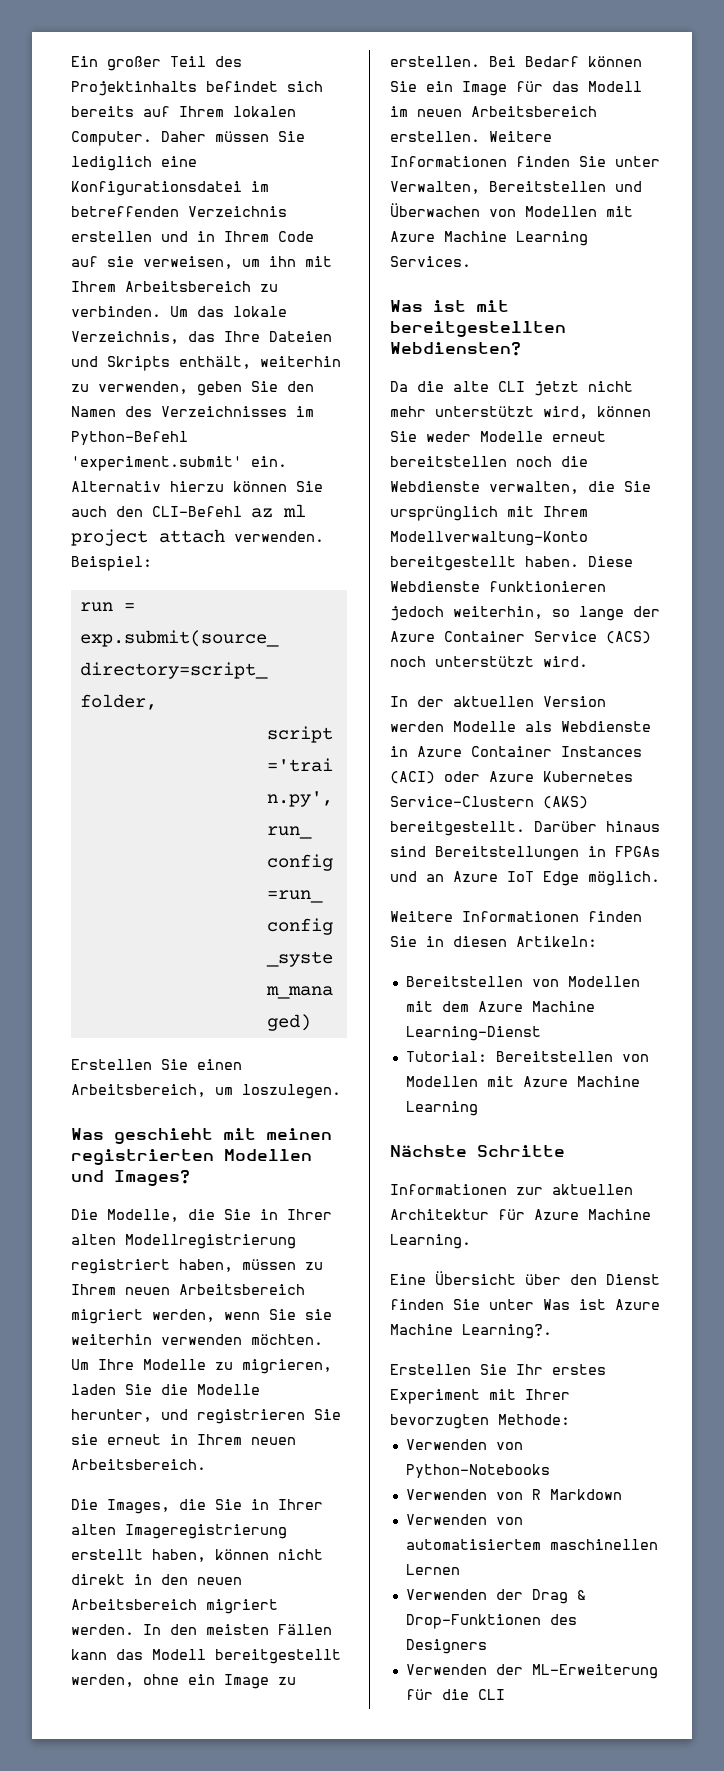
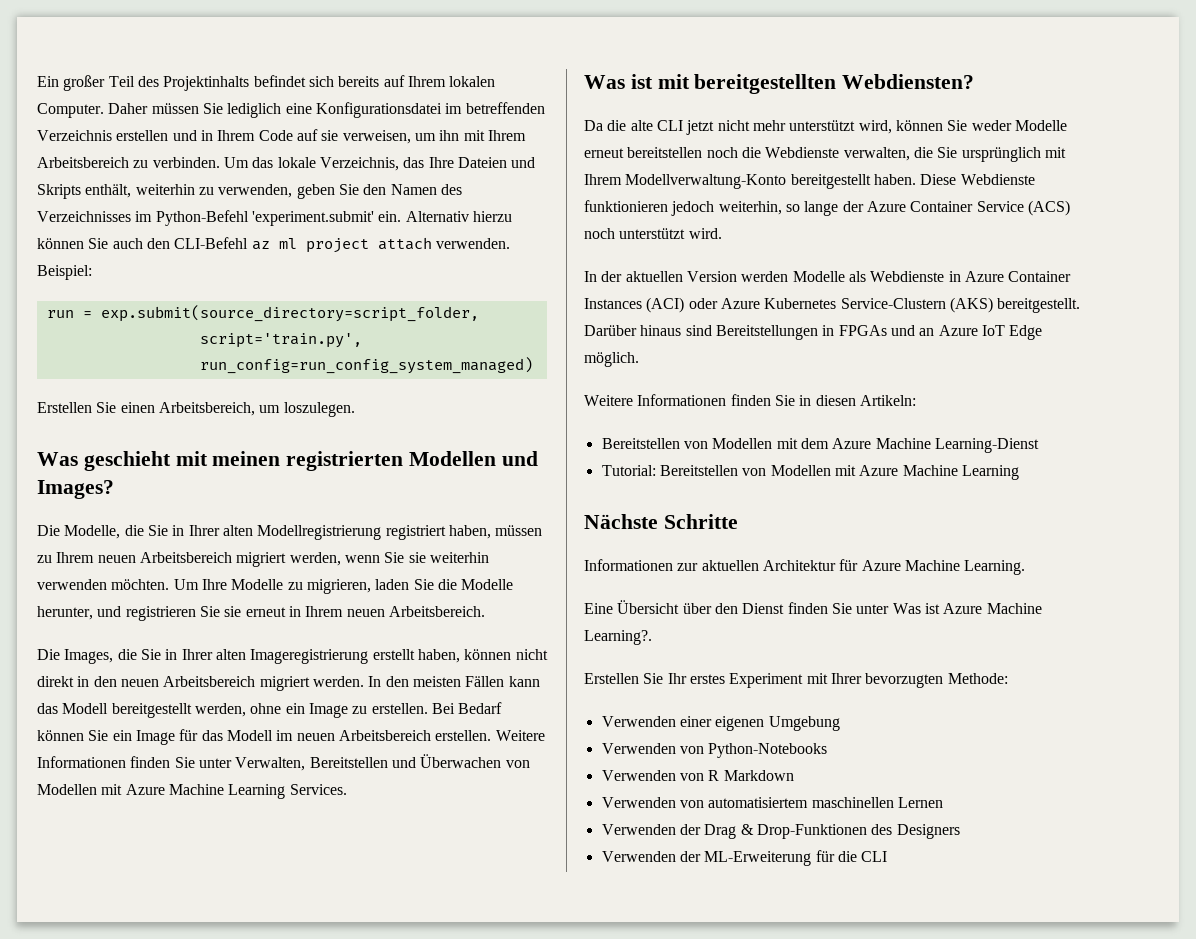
(570, 1419) none -> [601,716,840,731] // Verwenden einer eigenen Umgebung

